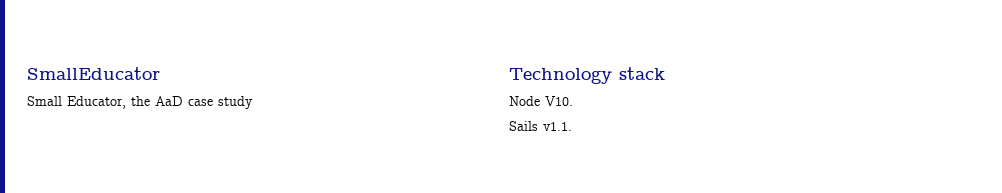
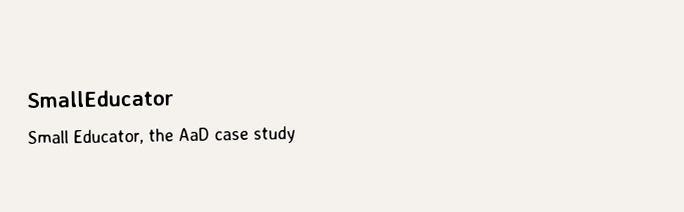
[509,67,665,84] [509,96,573,106] [509,121,572,131] // Technology stack // Node V10. // Sails v1.1. -> (296, 134) none

